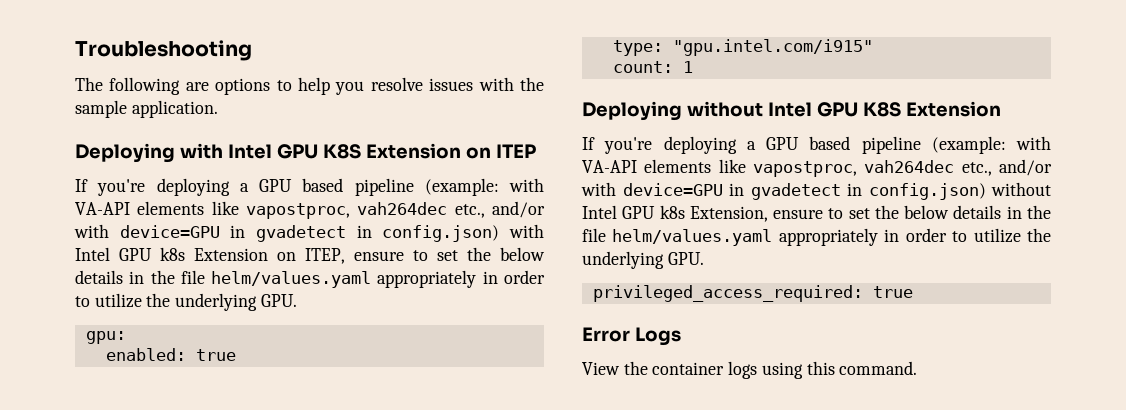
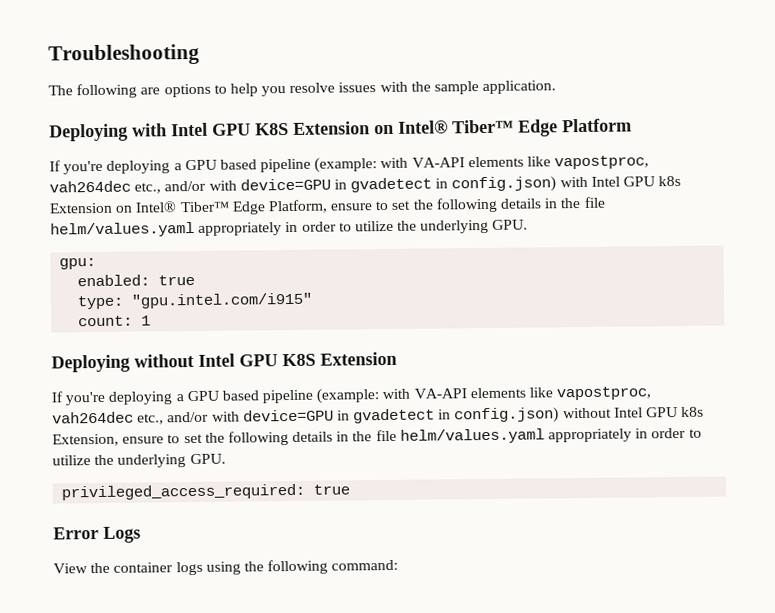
[495,144,536,158] ITEP -> [398,118,632,137] Intel® Tiber™ Edge Platform
[305,247,545,264] ITEP, ensure to set the below -> [135,197,498,215] Intel® Tiber™ Edge Platform, ensure to set the following
[904,205,950,219] below -> [227,431,289,446] following
[806,361,918,375] this command. -> [243,559,399,575] the following command:

